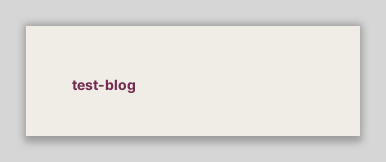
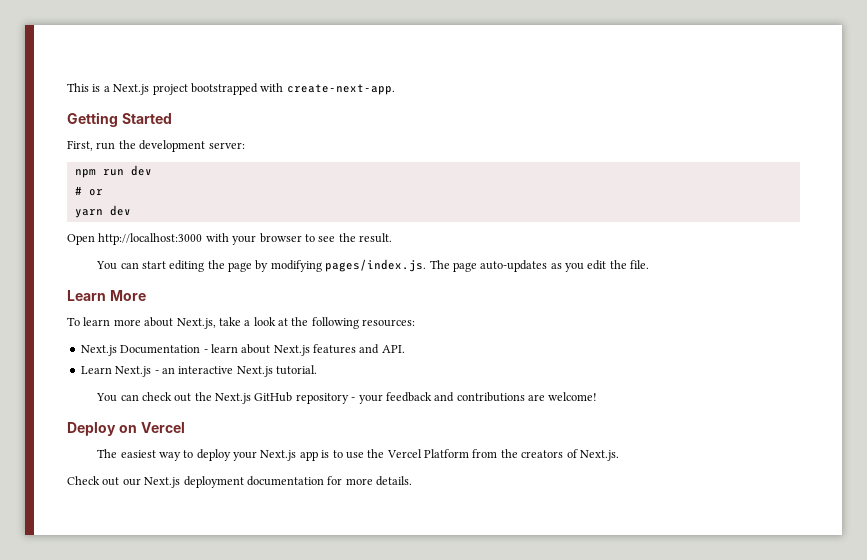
[72,79,136,94] test-blog -> [67,83,395,95] [67,112,172,127] [67,140,245,152] [74,165,152,178] [74,186,103,196] [74,205,131,218] [67,233,392,245] [96,259,650,272] [67,290,146,301] [67,317,416,329] [80,344,405,356] [80,365,317,377] [96,392,598,404] [67,422,185,436] [97,449,619,461] [67,476,412,488] This is a Next.js project bootstrapped with create-next-app. // Getting Started // First, run the development server: // npm run dev // # or // yarn dev // Open http://localhost:3000 with your browser to see the result. // You can start editing the page by modifying pages/index.js. The page auto-updates as you edit the file. // Learn More // To learn more about Next.js, take a look at the following resources: // Next.js Documentation - learn about Next.js features and API. // Learn Next.js - an interactive Next.js tutorial. // You can check out the Next.js GitHub repository - your feedback and contributions are welcome! // Deploy on Vercel // The easiest way to deploy your Next.js app is to use the Vercel Platform from the creators of Next.js. // Check out our Next.js deployment documentation for more details.

